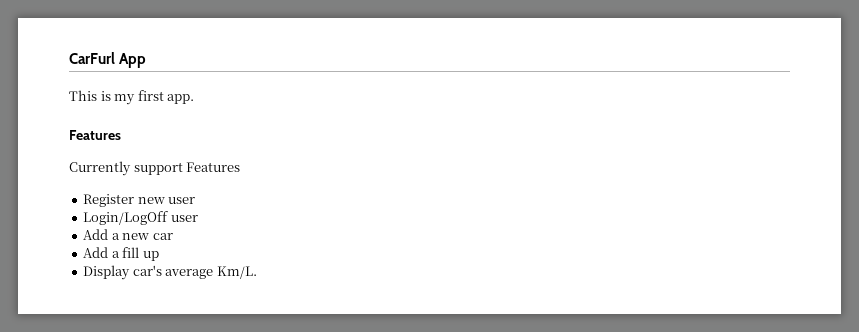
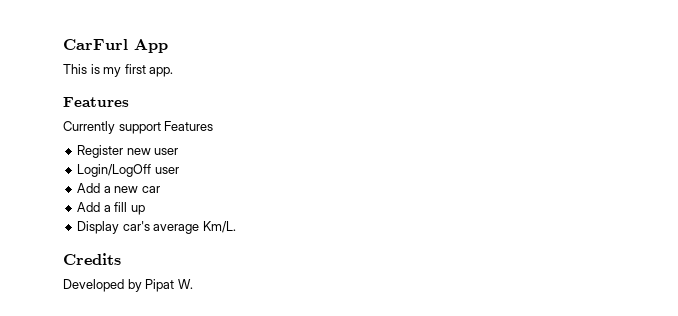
(257, 272) none -> [63,253,121,265] [63,279,193,292] // Credits // Developed by Pipat W.

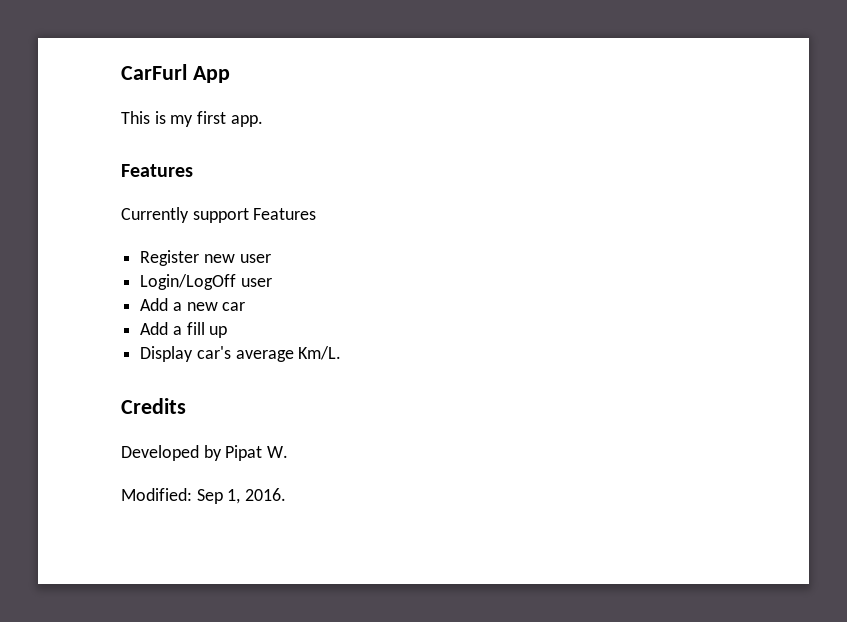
(193, 284) none -> [121,488,287,504] // Modified: Sep 1, 2016.

